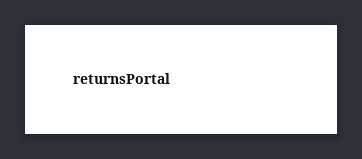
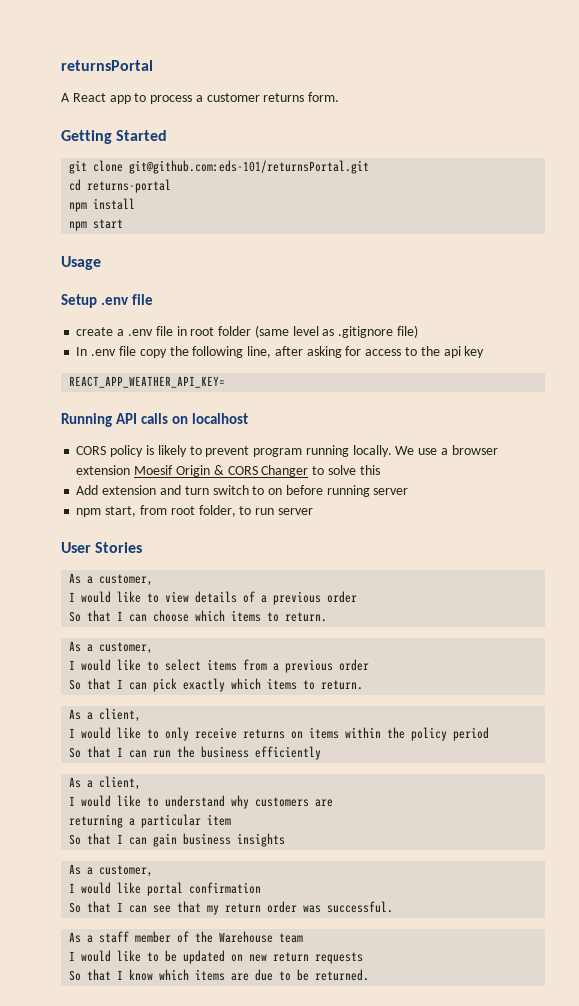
(170, 78) none -> [61,92,340,104] [61,130,168,144] [69,160,370,174] [69,179,172,193] [69,198,136,212] [69,219,124,231] [61,256,101,270] [61,294,153,308] [76,325,418,338] [76,346,485,358] [69,376,226,388] [61,413,248,427] [76,445,498,457] [76,465,380,477] [76,485,409,497] [76,505,313,517] [61,542,143,553] [69,573,154,586] [69,591,358,605] [69,610,328,622] [69,641,154,654] [69,659,370,673] [69,678,364,692] [69,708,142,722] [69,727,490,741] [69,746,322,760] [69,776,142,790] [69,795,334,809] [69,814,232,828] [69,833,286,847] [69,864,154,877] [69,882,262,896] [69,901,394,915] [69,931,304,943] [69,950,364,964] [69,969,370,981] // A React app to process a customer returns form. // Getting Started // git clone git@github.com:eds-101/returnsPortal.git // cd returns-portal // npm install // npm start // Usage // Setup .env file // create a .env file in root folder (same level as .gitignore file) // In .env file copy the following line, after asking for access to the api key // REACT_APP_WEATHER_API_KEY= // Running API calls on localhost // CORS policy is likely to prevent program running locally. We use a browser extension Moesif Origin & CORS Changer to solve this // Add extension and turn switch to on before running server // npm start, from root folder, to run server // User Stories // As a customer, // I would like to view details of a previous order // So that I can choose which items to return. // As a customer, // I would like to select items from a previous order // So that I can pick exactly which items to return. // As a client, // I would like to only receive returns on items within the policy period // So that I can run the business efficiently // As a client, // I would like to understand why customers are // returning a particular item // So that I can gain business insights // As a customer, // I would like portal confirmation // So that I can see that my return order was successful. // As a staff member of the Warehouse team // I would like to be updated on new return requests // So that I know which items are due to be returned.

